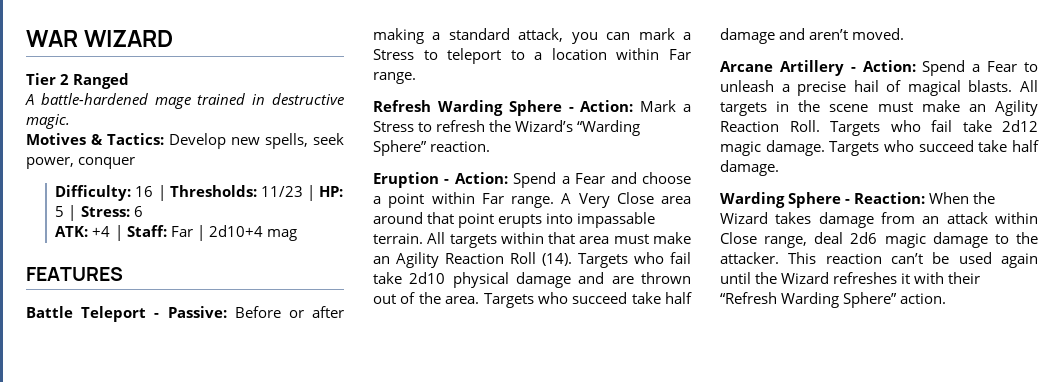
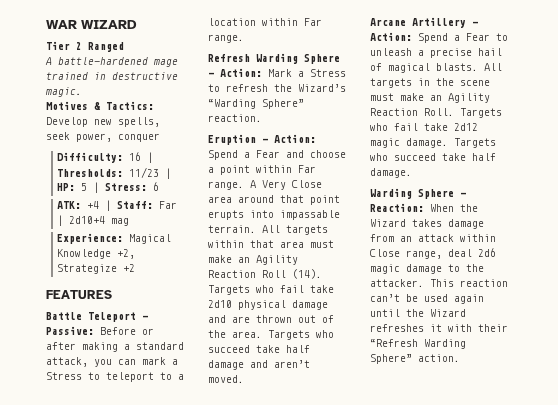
(297, 235) none -> [57,233,172,244] [57,249,136,259] [57,264,136,274] // Experience: Magical Knowledge +2, Strategize +2

